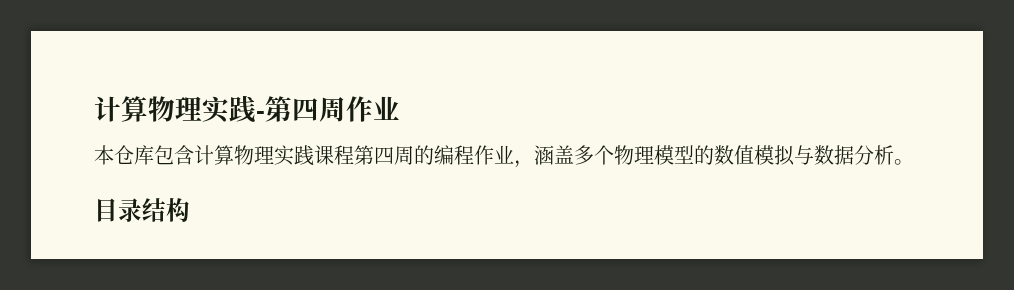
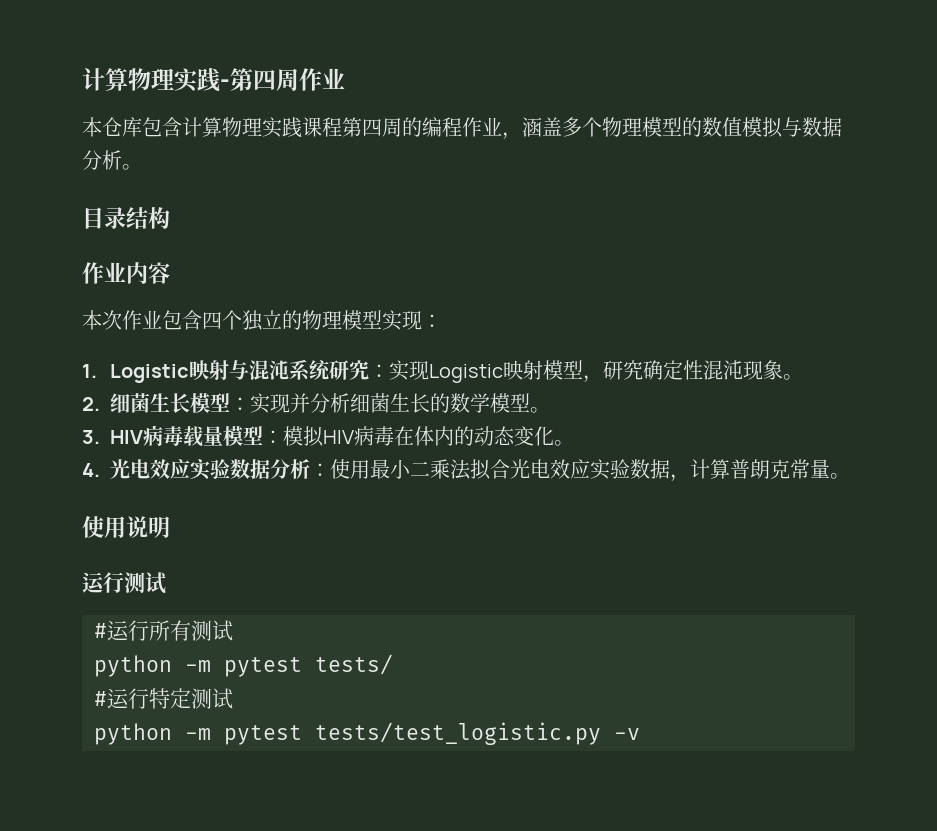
(190, 210) none -> [82,262,170,284] [82,310,442,331] [82,359,803,383] [82,393,550,414] [82,425,574,447] [82,459,850,482] [82,516,170,538] [82,572,166,594] [94,620,233,641] [94,654,393,677] [94,688,233,709] [94,722,640,745] // 作业内容 // 本次作业包含四个独立的物理模型实现： // 1. Logistic映射与混沌系统研究：实现Logistic映射模型，研究确定性混沌现象。 // 2.细菌生长模型：实现并分析细菌生长的数学模型。 // 3. HIV病毒载量模型：模拟HIV病毒在体内的动态变化。 // 4.光电效应实验数据分析：使用最小二乘法拟合光电效应实验数据，计算普朗克常量。 // 使用说明 // 运行测试 // #运行所有测试 // python -m pytest tests/ // #运行特定测试 // python -m pytest tests/test_logistic.py -v

